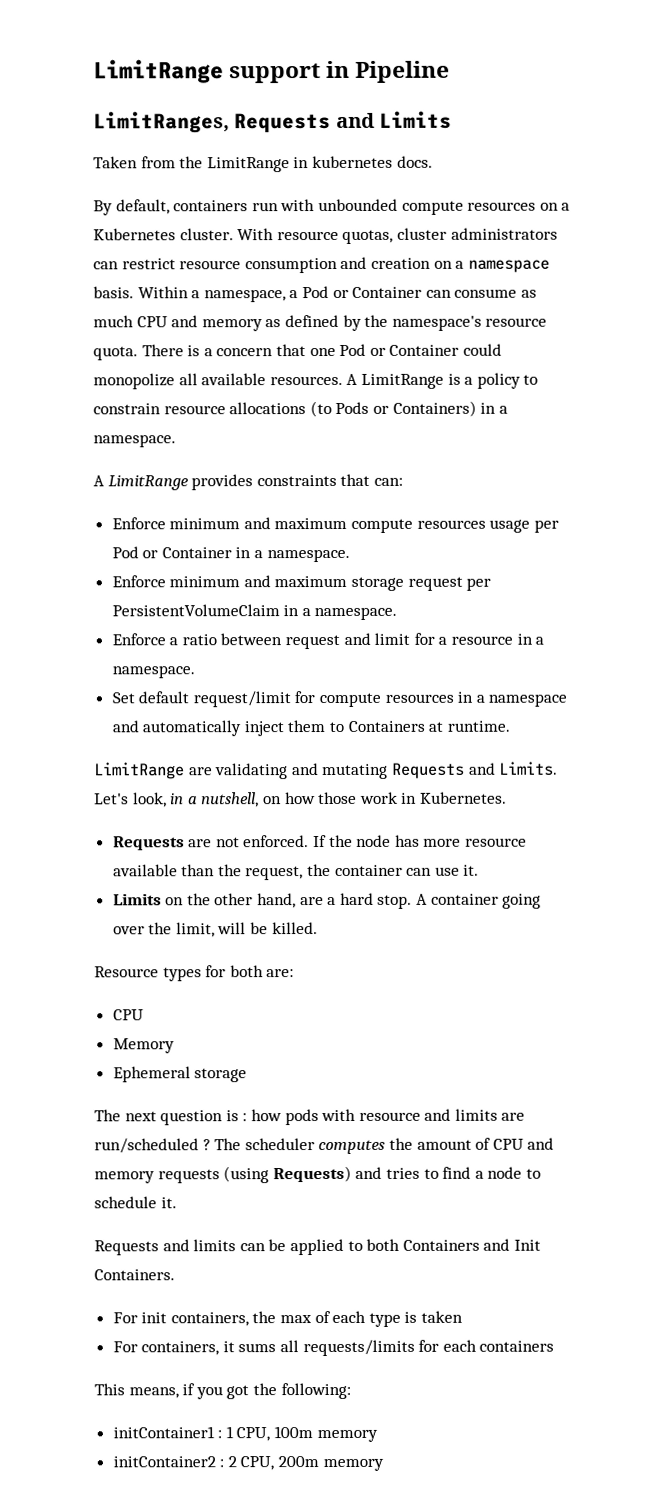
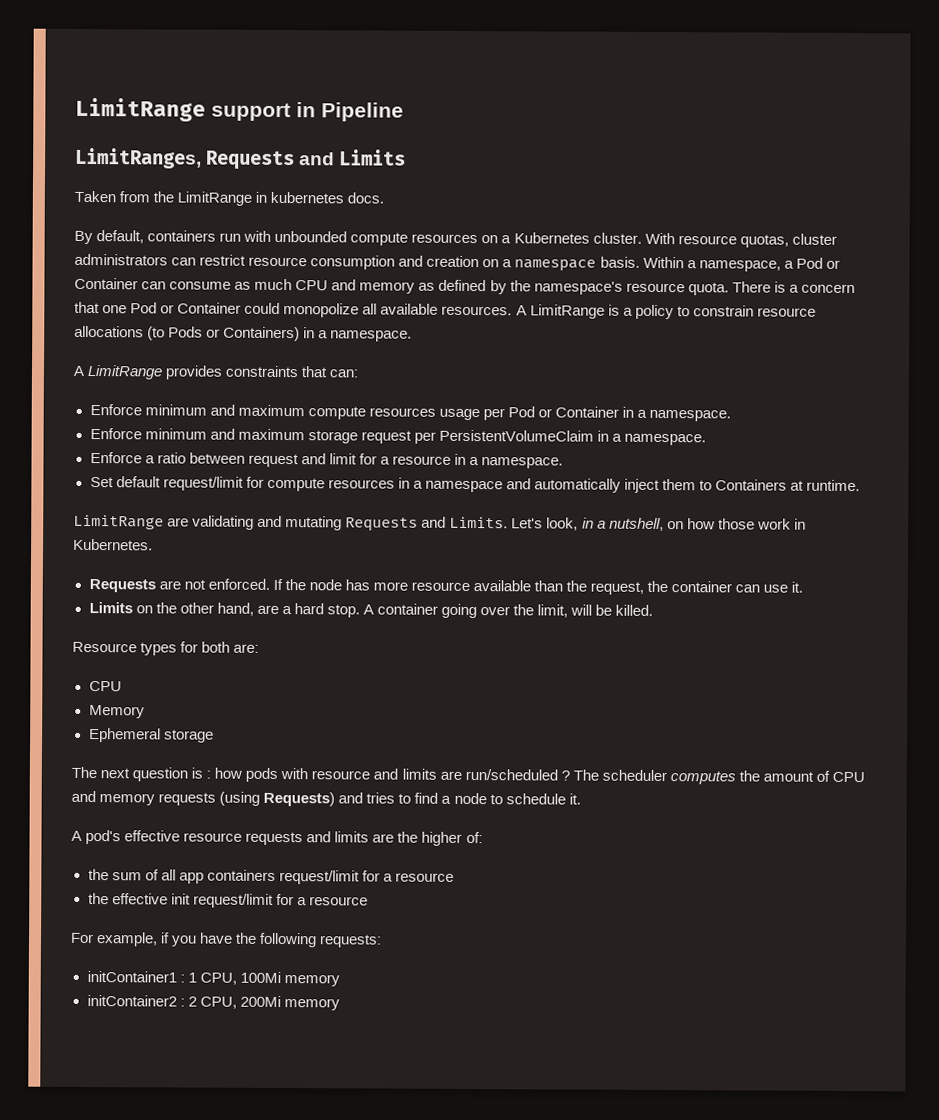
[94,1238,541,1256] [94,1269,175,1281] [112,1310,464,1327] [112,1339,555,1357] [94,1382,351,1400] Requests and limits can be applied to both Containers and Init Containers. // For init containers, the max of each type is taken // For containers, it sums all requests/limits for each containers // This means, if you got the following: -> [71,829,483,846] [87,869,454,885] [87,893,368,908] [70,932,383,948] A pod's effective resource requests and limits are the higher of: // the sum of all app containers request/limit for a resource // the effective init request/limit for a resource // For example, if you have the following requests:
[274,1426,314,1439] 100m -> [239,971,281,984] 100Mi
[278,1456,320,1468] 200m -> [239,995,281,1008] 200Mi

